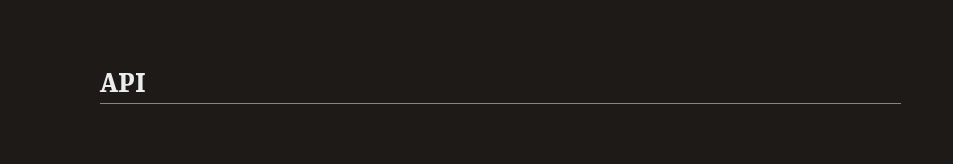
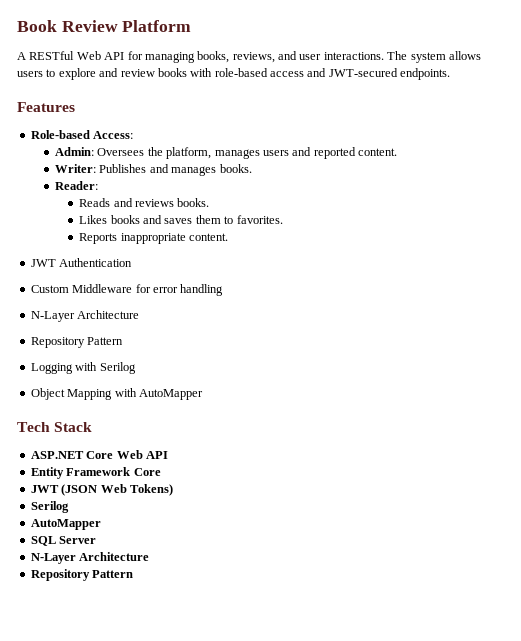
[99,73,146,92] API -> [17,20,192,32] [17,51,481,63] [17,68,451,80] [17,102,75,112] [30,130,134,139] [54,147,397,159] [54,164,252,176] [54,181,98,190] [79,198,210,207] [79,215,283,224] [79,233,228,244] [30,258,133,267] [30,284,224,296] [30,310,140,322] [30,337,124,348] [30,362,136,374] [30,388,203,400] [17,422,93,432] [30,450,168,459] [30,467,161,479] [30,484,173,496] [30,501,69,513] [30,519,101,530] [30,536,97,546] [30,552,150,564] [30,569,134,581] Book Review Platform // A RESTful Web API for managing books, reviews, and user interactions. The system allows users to explore and review books with role-based access and JWT-secured endpoints. // Features // Role-based Access: // Admin: Oversees the platform, manages users and reported content. // Writer: Publishes and manages books. // Reader: // Reads and reviews books. // Likes books and saves them to favorites. // Reports inappropriate content. // JWT Authentication // Custom Middleware for error handling // N-Layer Architecture // Repository Pattern // Logging with Serilog // Object Mapping with AutoMapper // Tech Stack // ASP.NET Core Web API // Entity Framework Core // JWT (JSON Web Tokens) // Serilog // AutoMapper // SQL Server // N-Layer Architecture // Repository Pattern

